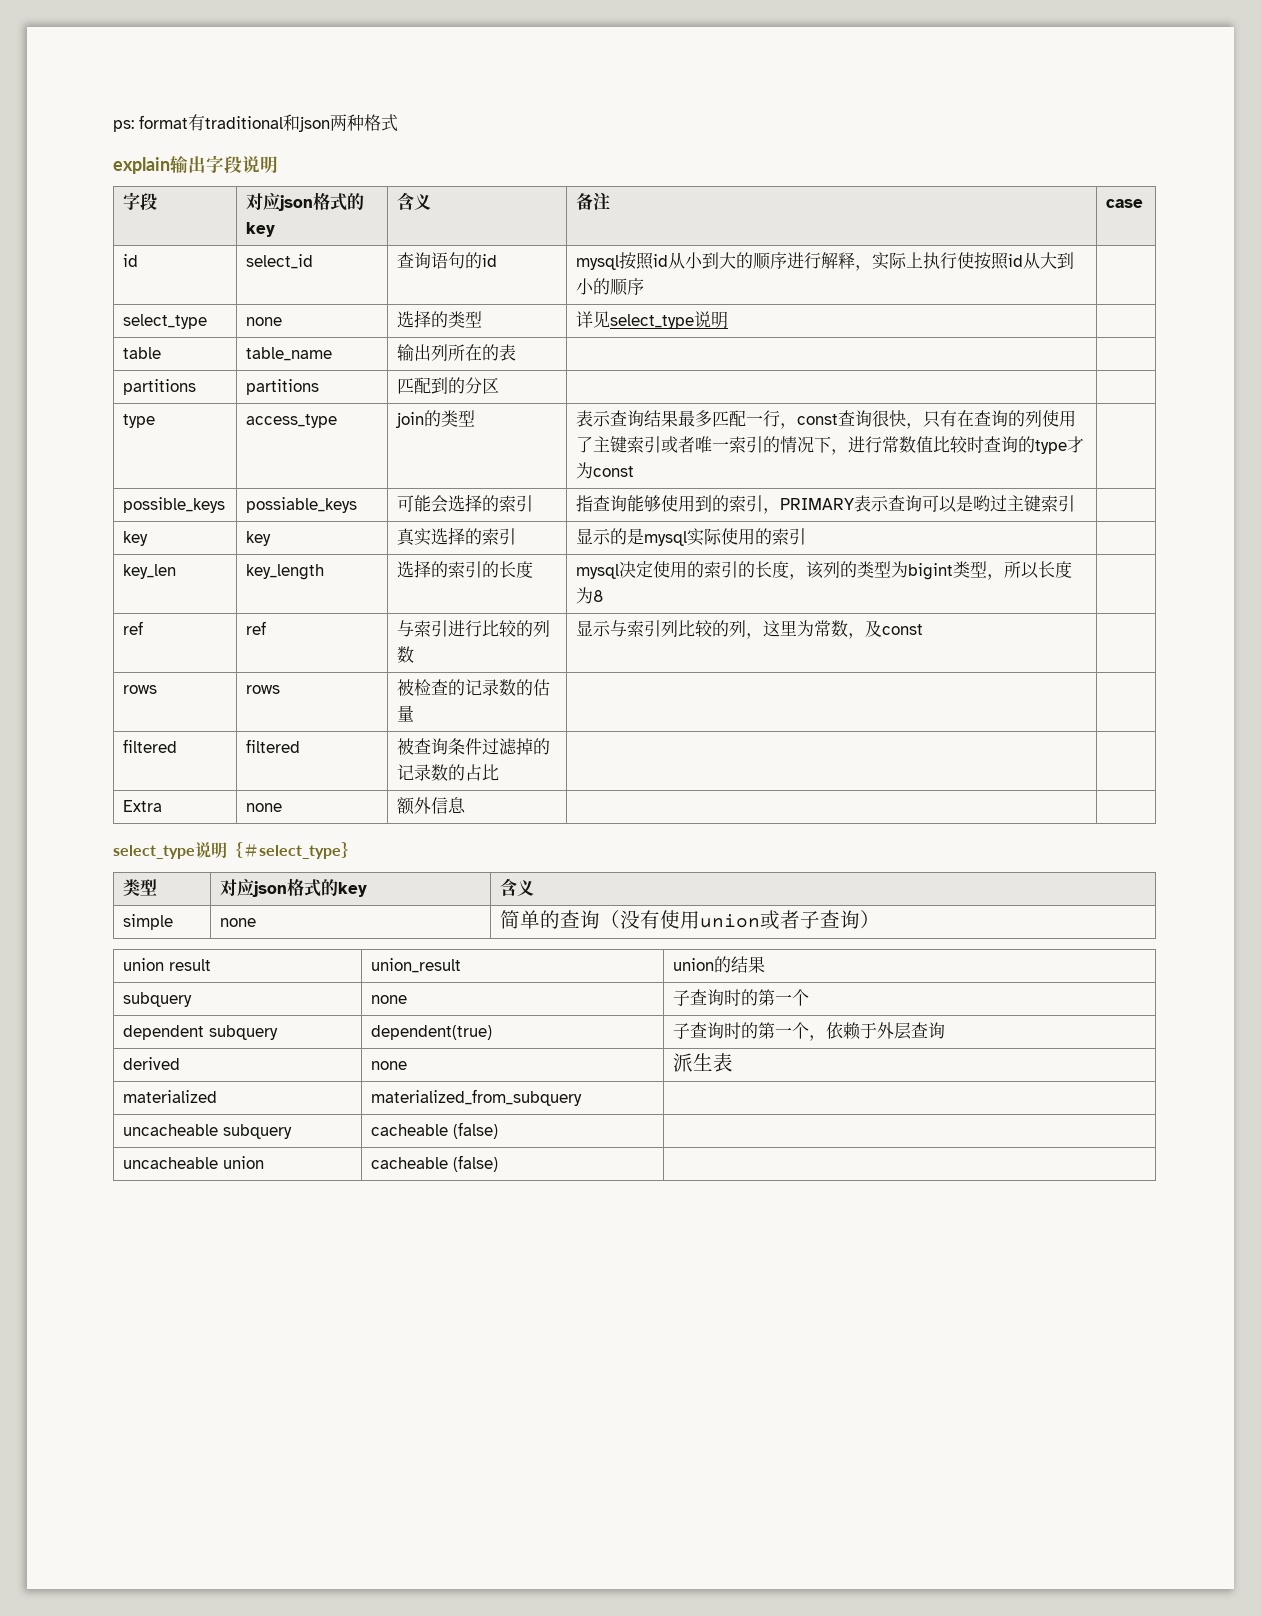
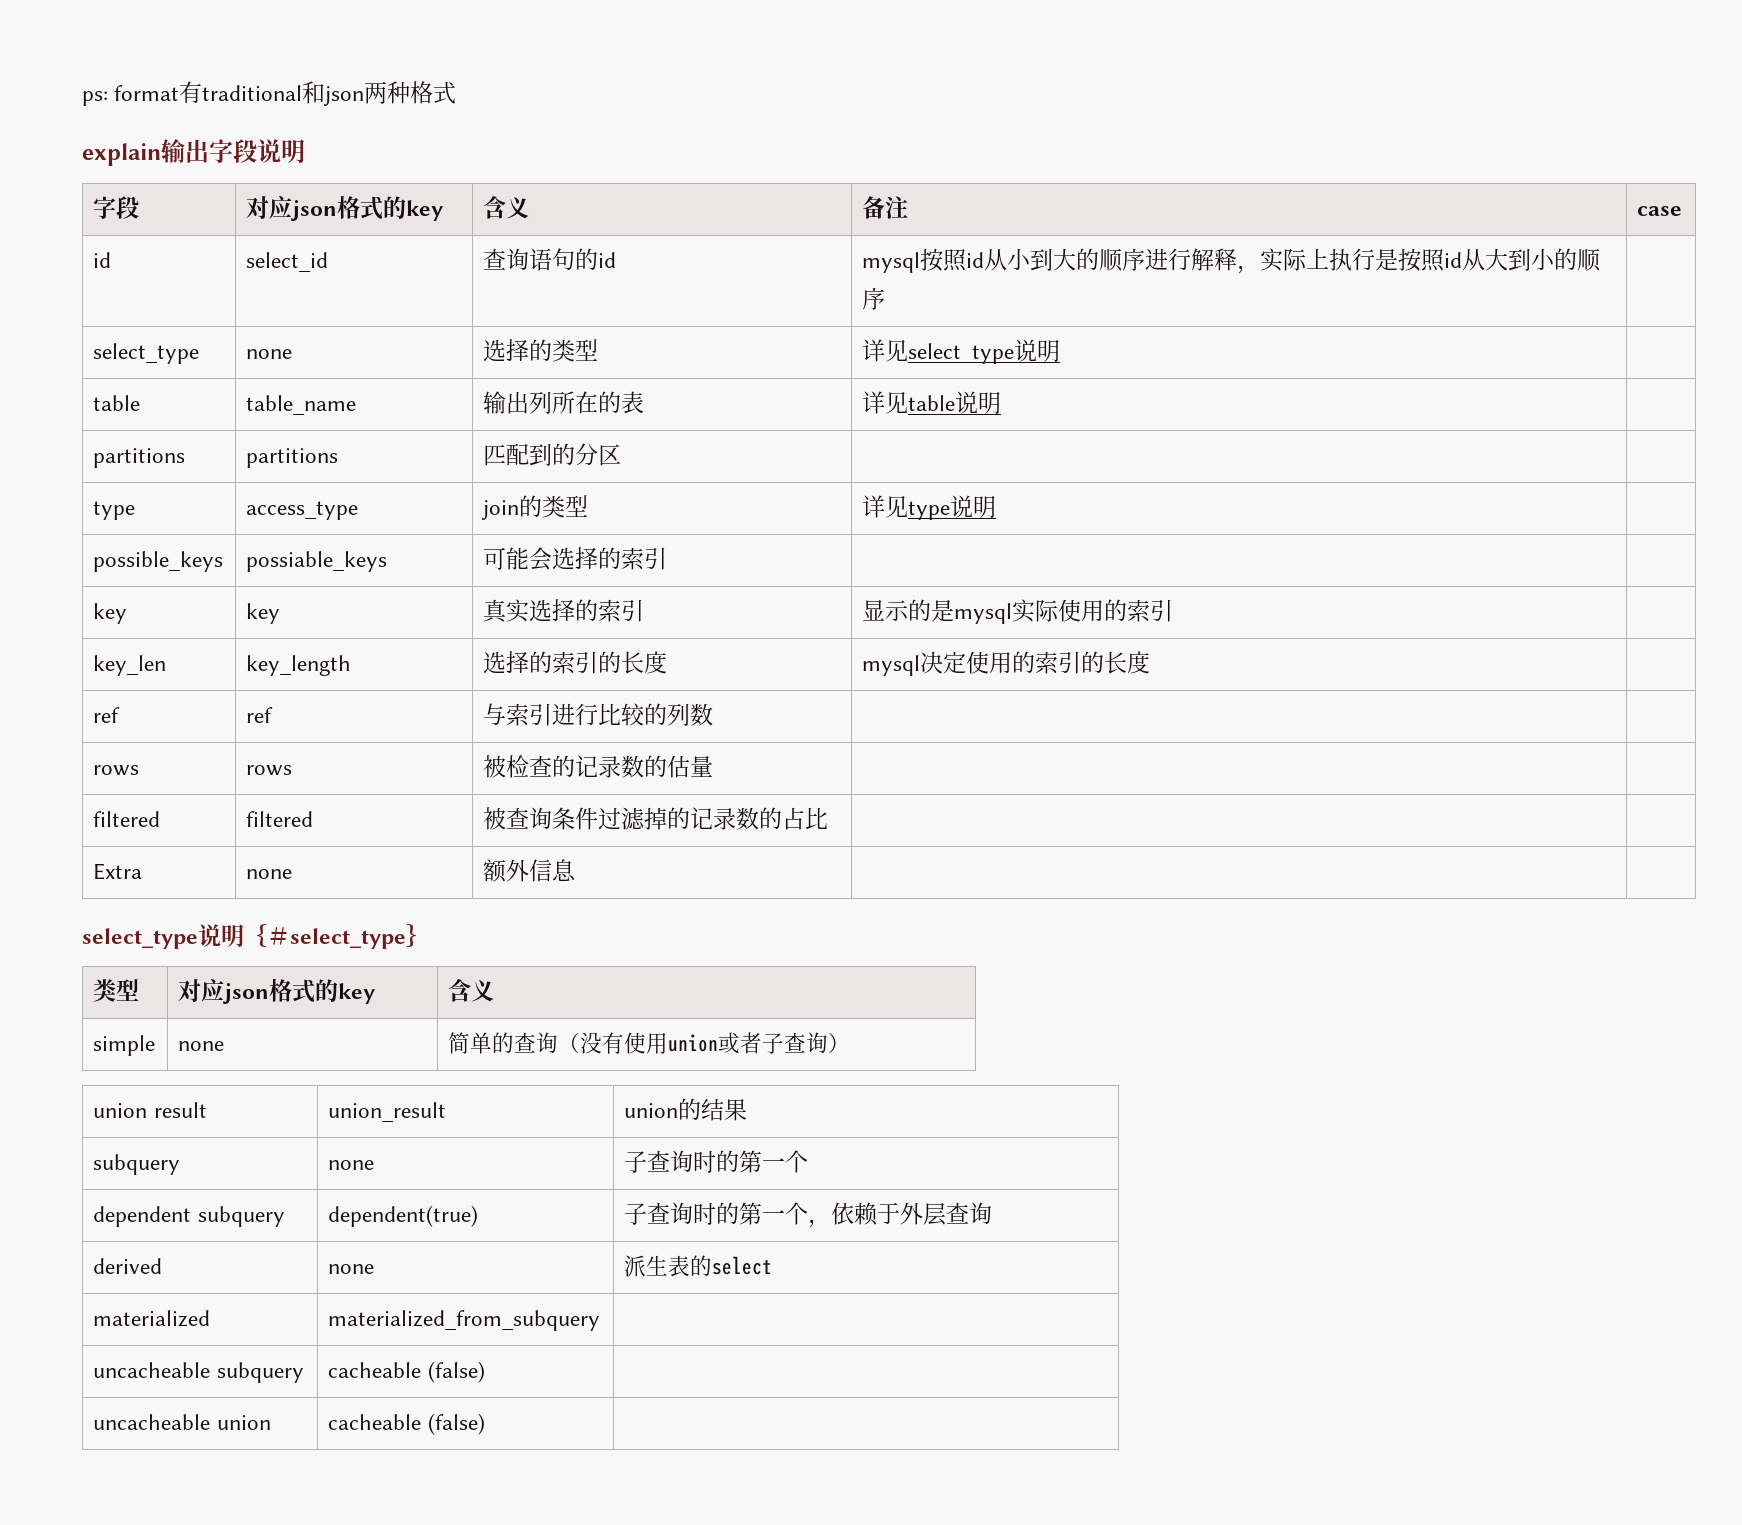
[957,252,975,269] 使 -> [1375,248,1399,271] 是
(517, 352) none -> [862,391,1002,414] 详见table说明
[576,410,1077,429] [576,436,1085,455] [576,462,635,479] 表示查询结果最多匹配一行，const查询很快，只有在查询的列使用了主键索引或者唯一索引的情况下，进行常数值比较时查询的type才为const -> [862,495,997,520] 详见type说明
[576,495,1076,514] 指查询能够使用到的索引，PRIMARY表示查询可以是哟过主键索引 -> (668, 558) none
[789,561,1073,580] [576,587,604,604] ，该列的类型为bigint类型，所以长度为8 -> (1151, 662) none
[576,620,924,639] 显示与索引列比较的列，这里为常数，及const -> (714, 714) none
(734, 1062) none -> [690,1255,773,1276] 的select

